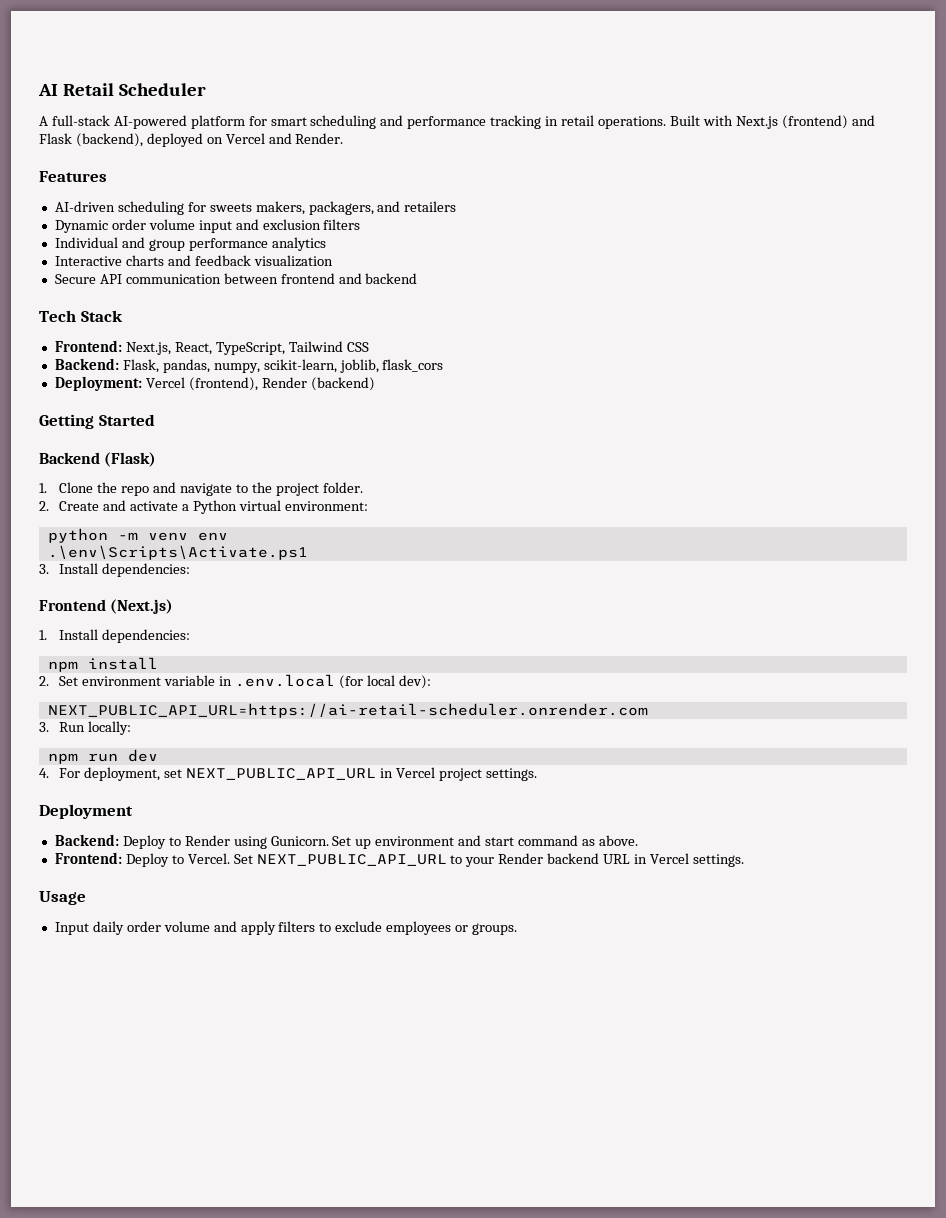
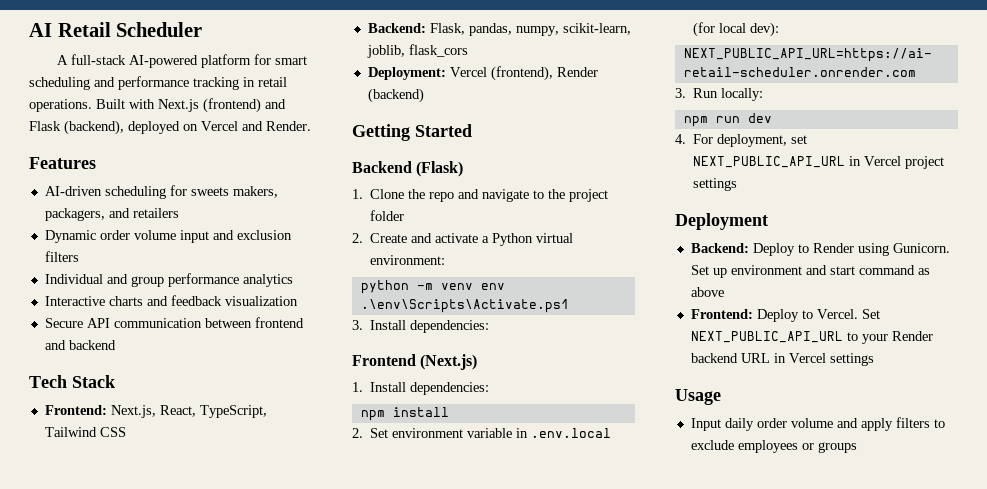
[322,482,363,493] folder. -> [370,210,405,221] folder
[485,768,537,781] settings. -> [693,178,738,191] settings
[598,835,638,846] above. -> [690,287,724,297] above
[692,854,744,867] settings. -> [829,353,874,366] settings
[472,923,518,935] groups. -> [817,442,857,453] groups

